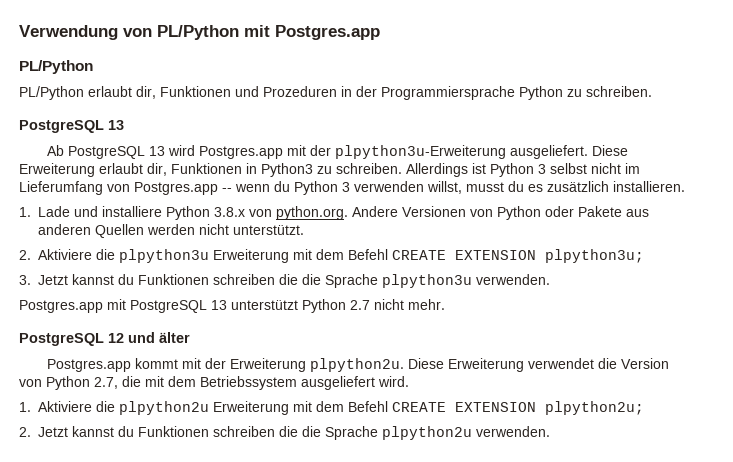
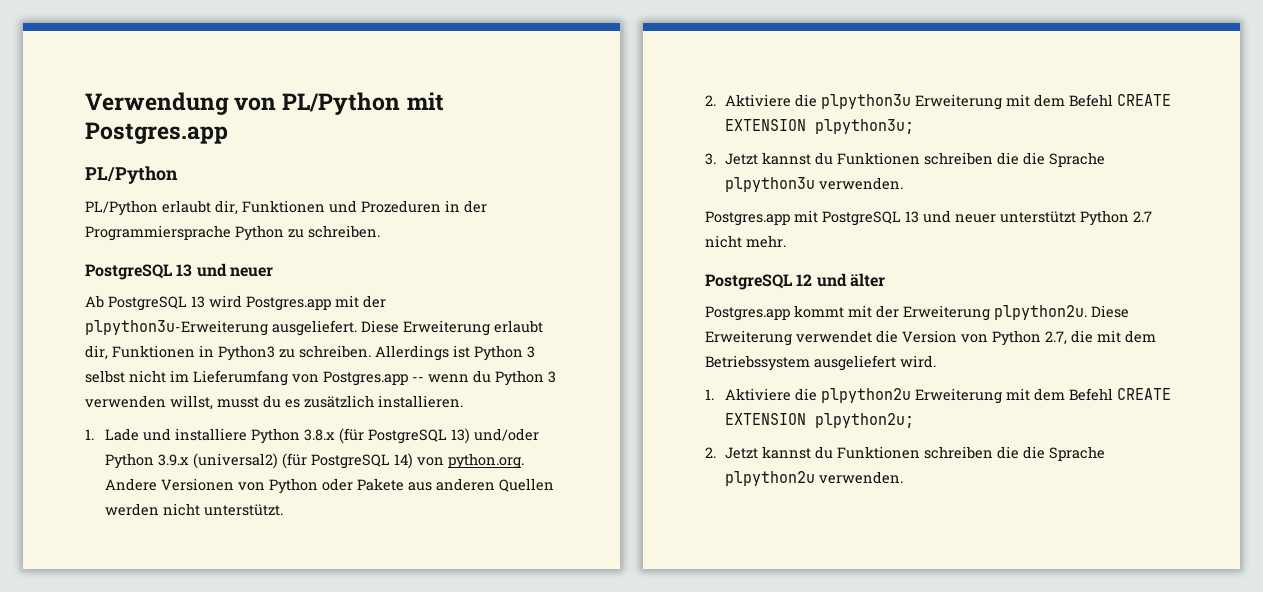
(124, 125) none -> [196,263,273,277] und neuer
(245, 212) none -> [338,428,539,444] [104,453,413,469] (für PostgreSQL 13) und/oder Python 3.9.x (universal2) (für PostgreSQL 14)
(227, 305) none -> [923,210,996,223] und neuer

